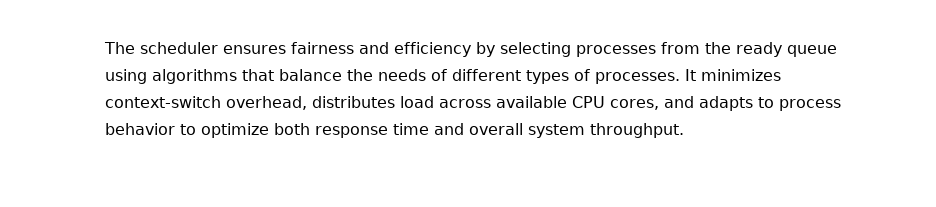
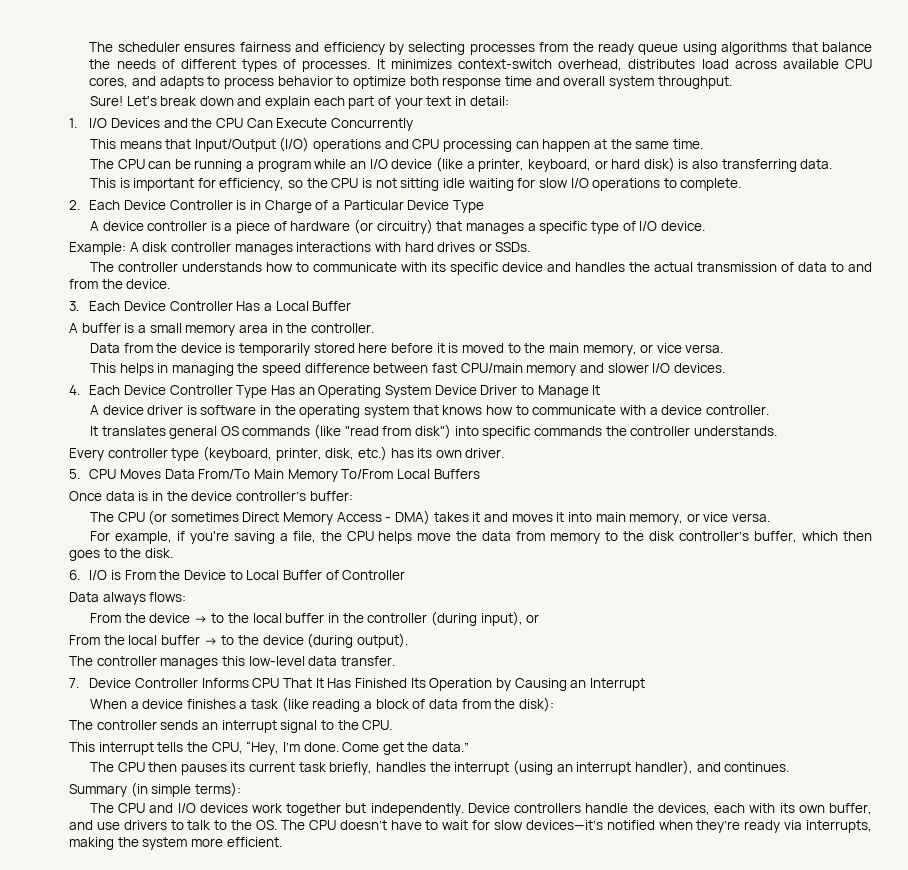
(684, 130) none -> [89,96,509,109] [69,118,413,131] [89,137,703,152] [89,157,833,172] [89,178,742,191] [69,200,484,213] [89,219,705,234] [69,242,531,255] [89,262,872,275] [69,279,171,289] [69,301,352,311] [69,323,374,336] [89,343,724,356] [89,363,725,376] [69,385,601,398] [89,405,769,418] [89,424,777,439] [69,446,505,461] [69,469,480,482] [69,491,353,501] [89,510,771,525] [89,531,872,544] [69,548,173,561] [69,570,406,580] [69,592,187,605] [89,611,540,626] [69,633,408,648] [69,656,395,669] [69,678,645,691] [89,697,554,712] [69,720,393,733] [69,741,470,755] [89,760,790,775] [69,782,241,797] [89,803,873,816] [69,820,873,833] [69,837,282,850] // Sure! Let's break down and explain each part of your text in detail: // 1. I/O Devices and the CPU Can Execute Concurrently // This means that Input/Output (I/O) operations and CPU processing can happen at the same time. // The CPU can be running a program while an I/O device (like a printer, keyboard, or hard disk) is also transferring data. // This is important for efficiency, so the CPU is not sitting idle waiting for slow I/O operations to complete. // 2. Each Device Controller is in Charge of a Particular Device Type // A device controller is a piece of hardware (or circuitry) that manages a specific type of I/O device. // Example: A disk controller manages interactions with hard drives or SSDs. // The controller understands how to communicate with its specific device and handles the actual transmission of data to and from the device. // 3. Each Device Controller Has a Local Buffer // A buffer is a small memory area in the controller. // Data from the device is temporarily stored here before it is moved to the main memory, or vice versa. // This helps in managing the speed difference between fast CPU/main memory and slower I/O devices. // 4. Each Device Controller Type Has an Operating System Device Driver to Manage It // A device driver is software in the operating system that knows how to communicate with a device controller. // It translates general OS commands (like "read from disk") into specific commands the controller understands. // Every controller type (keyboard, printer, disk, etc.) has its own driver. // 5. CPU Moves Data From/To Main Memory To/From Local Buffers // Once data is in the device controller’s buffer: // The CPU (or sometimes Direct Memory Access - DMA) takes it and moves it into main memory, or vice versa. // For example, if you're saving a file, the CPU helps move the data from memory to the disk controller’s buffer, which then goes to the disk. // 6. I/O is From the Device to Local Buffer of Controller // Data always flows: // From the device → to the local buffer in the controller (during input), or // From the local buffer → to the device (during output). // The controller manages this low-level data transfer. // 7. Device Controller Informs CPU That It Has Finished Its Operation by Causing an Interrupt // When a device finishes a task (like reading a block of data from the disk): // The controller sends an interrupt signal to the CPU. // This interrupt tells the CPU, “Hey, I’m done. Come get the data.” // The CPU then pauses its current task briefly, handles the interrupt (using an interrupt handler), and continues. // Summary (in simple terms): // The CPU and I/O devices work together but independently. Device controllers handle the devices, each with its own buffer, and use drivers to talk to the OS. The CPU doesn’t have to wait for slow devices—it’s notified when they’re ready via interrupts, making the system more efficient.

